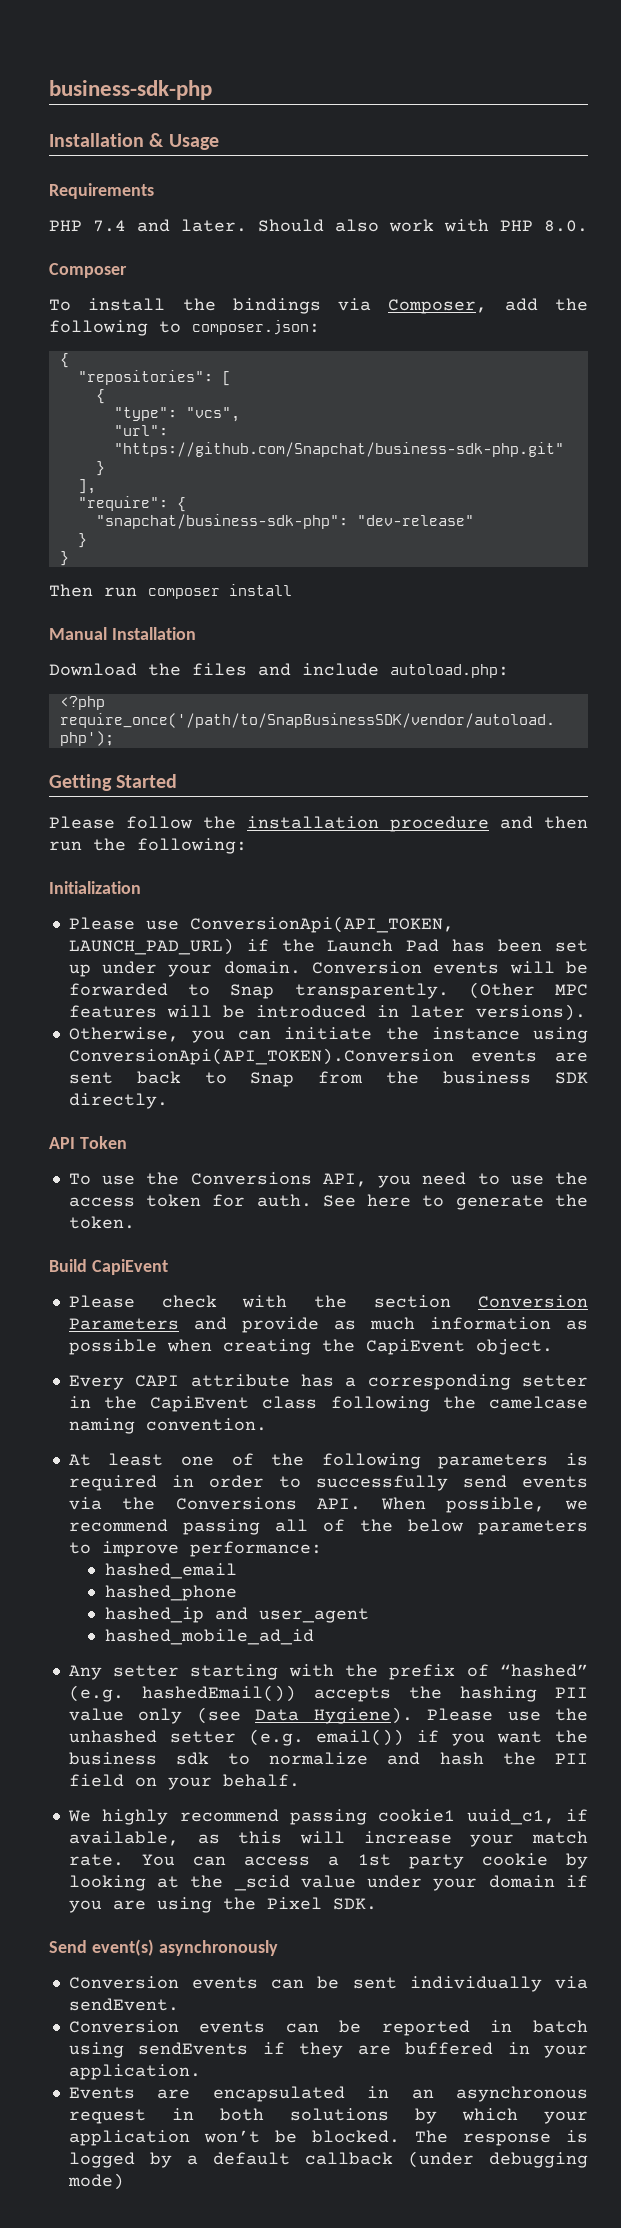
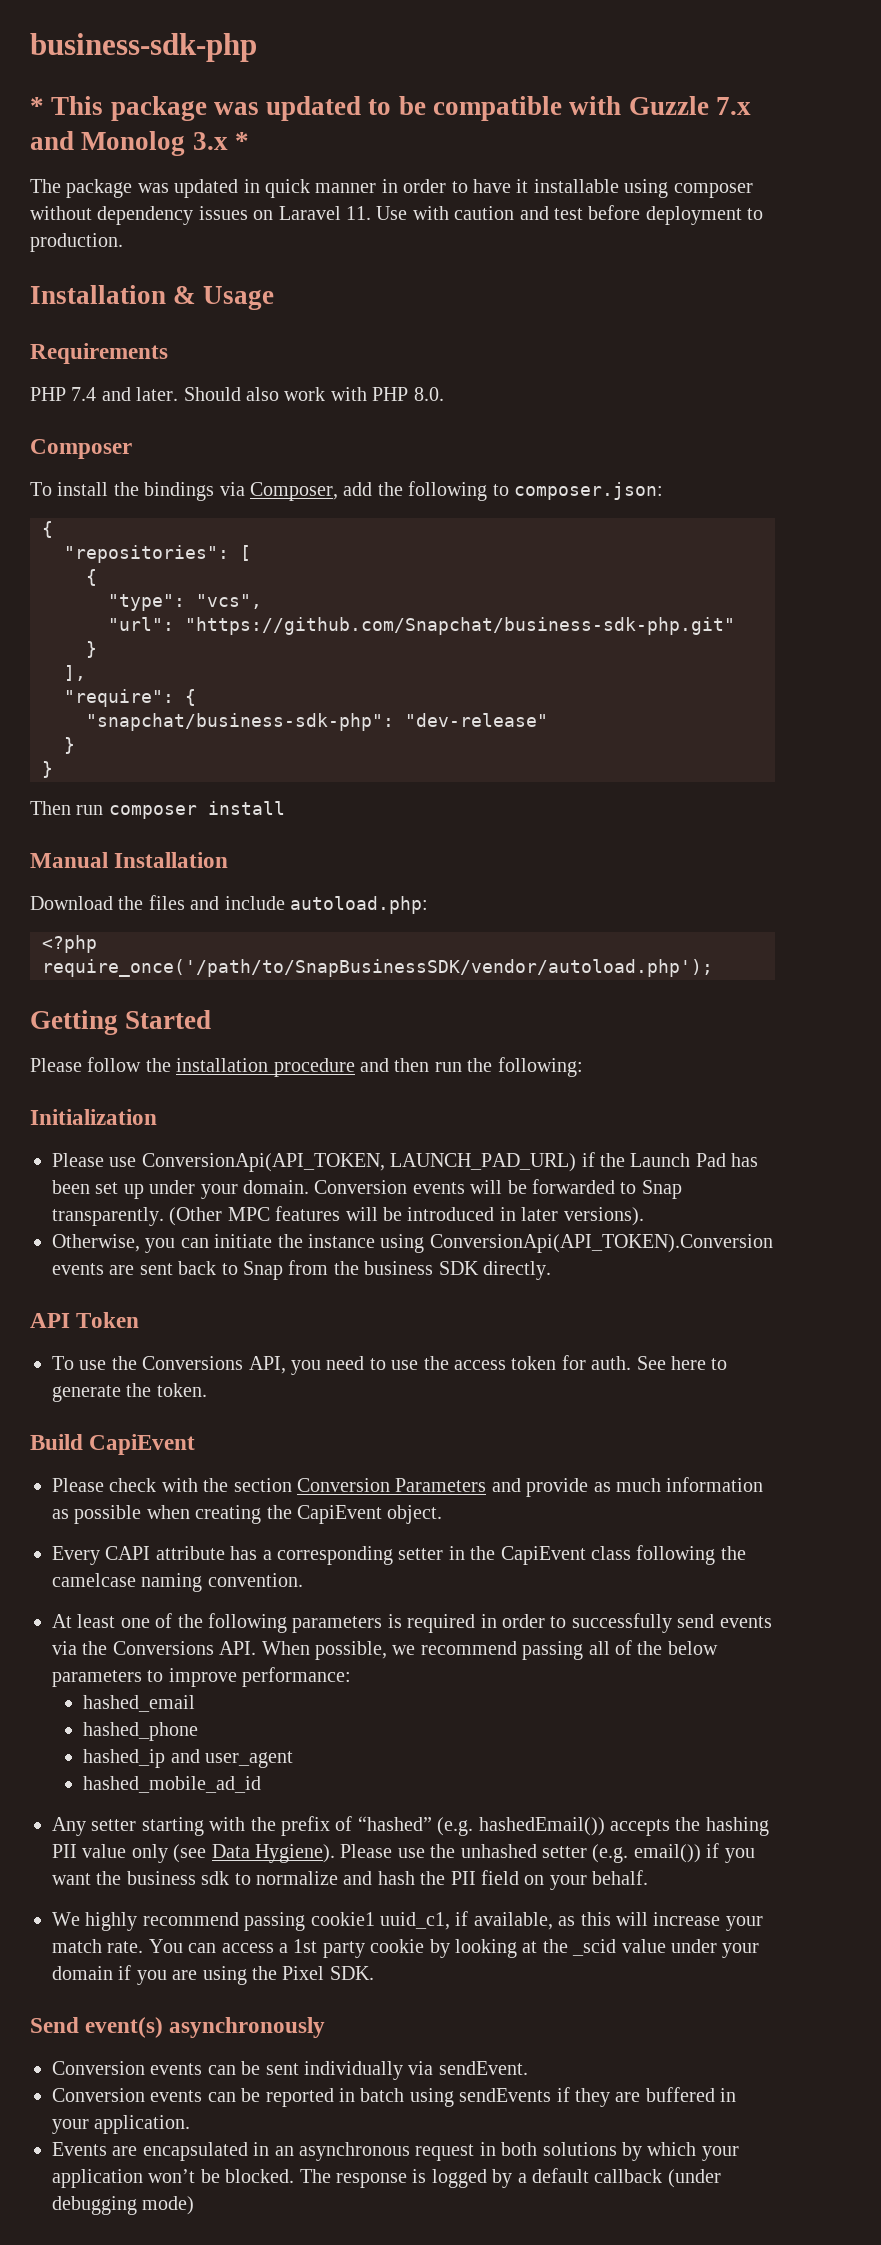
(212, 90) none -> [30,96,751,121] [30,131,249,156] [30,179,753,198] [30,205,764,225] [30,233,123,252] // * This package was updated to be compatible with Guzzle 7.x and Monolog 3.x * // The package was updated in quick manner in order to have it installable using composer without dependency issues on Laravel 11. Use with caution and test before deployment to production.

